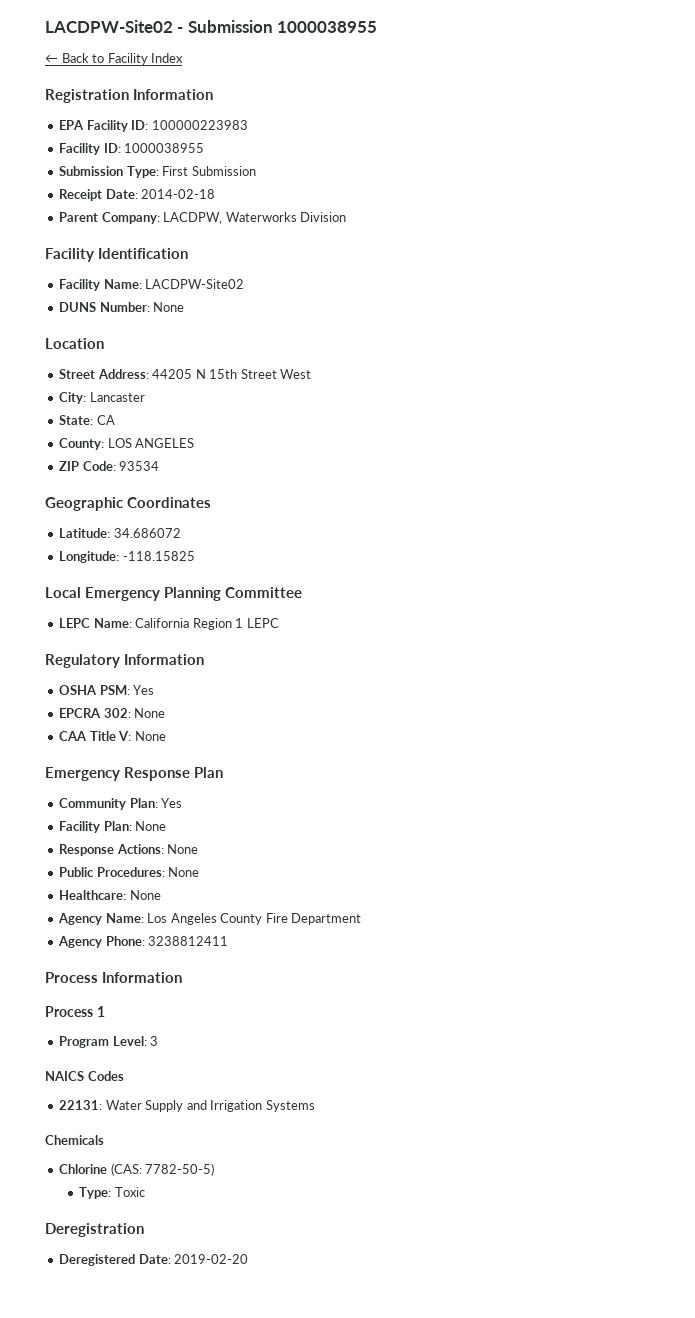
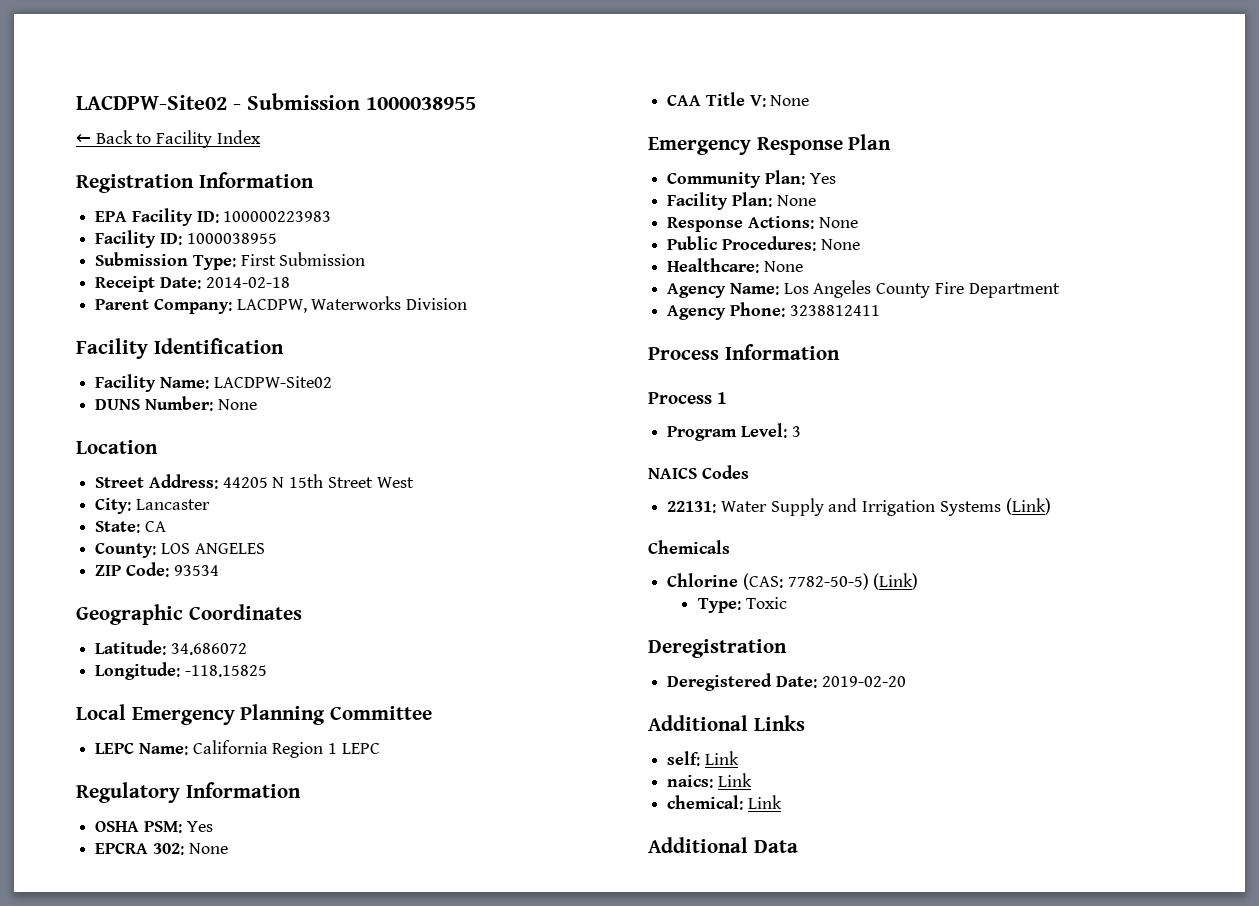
(315, 1106) none -> [1005,498,1051,515] (Link)
(215, 1169) none -> [873,573,919,590] (Link)
(249, 1259) none -> [648,715,805,731] [667,751,739,766] [667,773,752,788] [667,795,782,810] [648,837,798,853] // Additional Links // self: Link // naics: Link // chemical: Link // Additional Data

